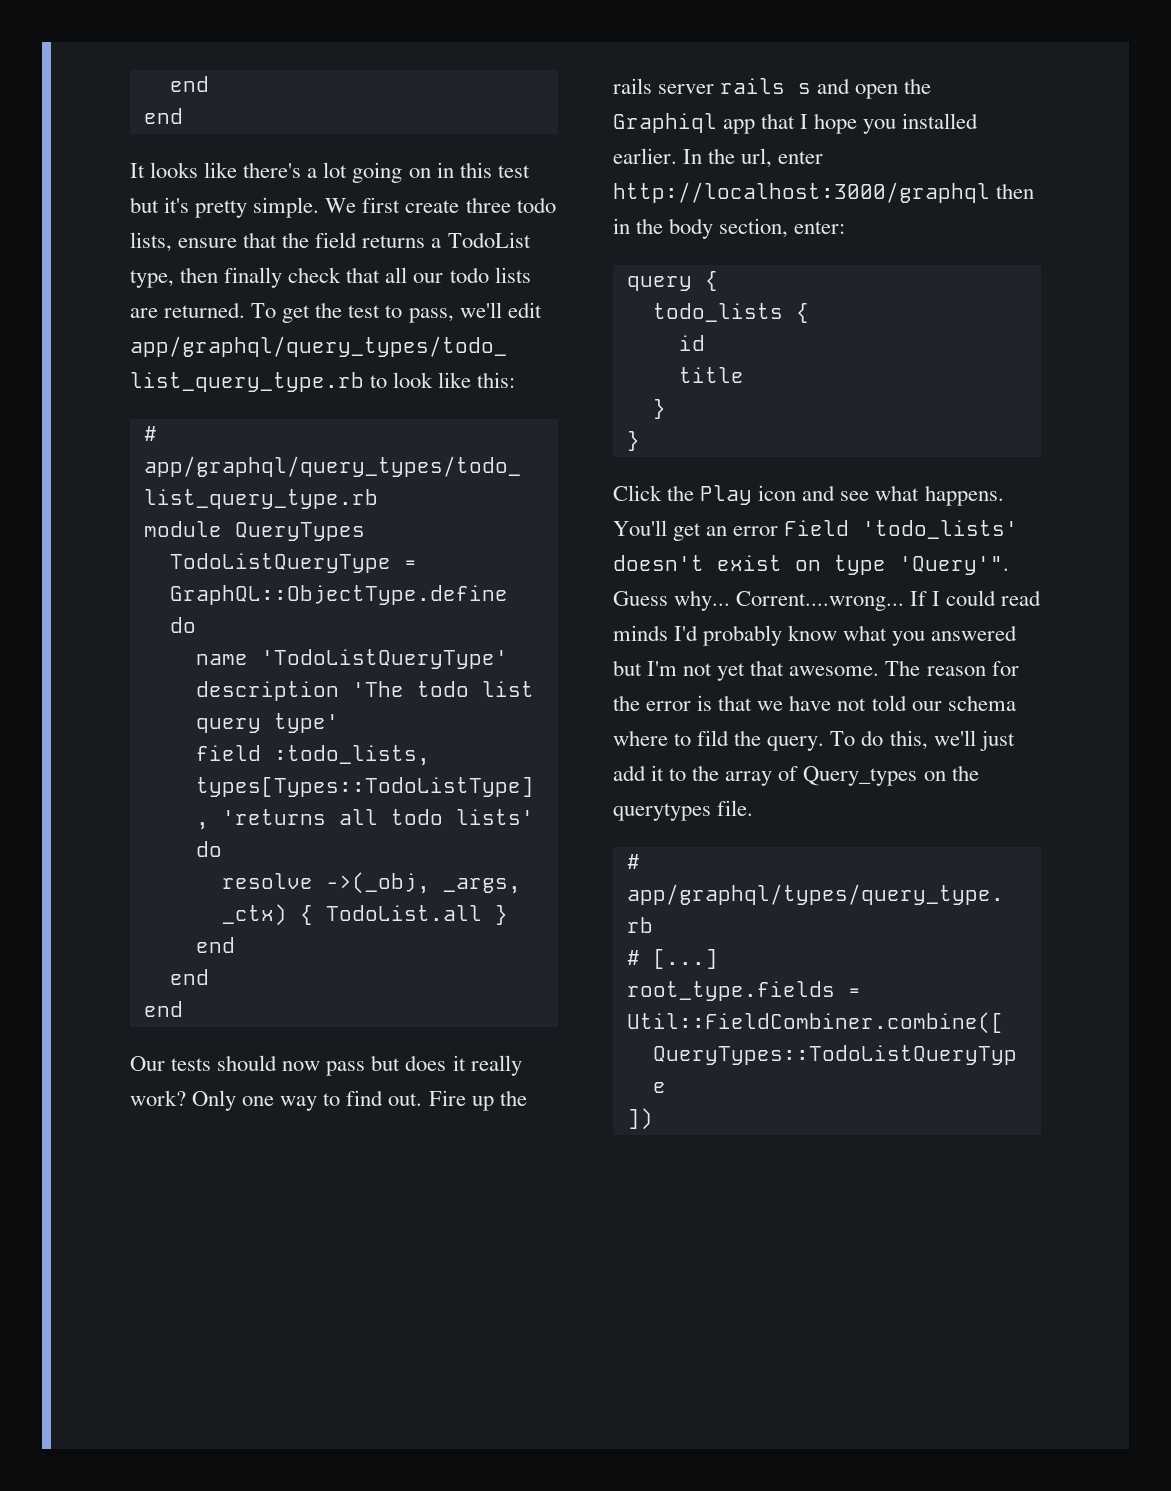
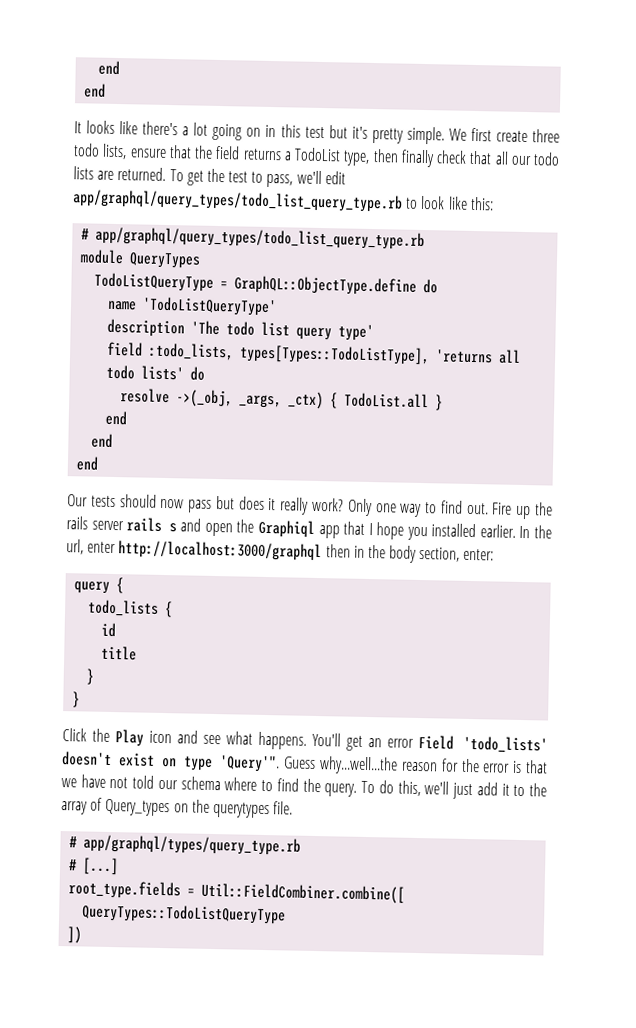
[674,590,1042,611] [613,625,1018,646] [613,660,921,681] why... Corrent....wrong... If I could read minds I'd probably know what you answered but I'm not yet that awesome. The -> [319,756,399,775] why...well...the
[697,730,730,746] fild -> [276,778,299,792] find

